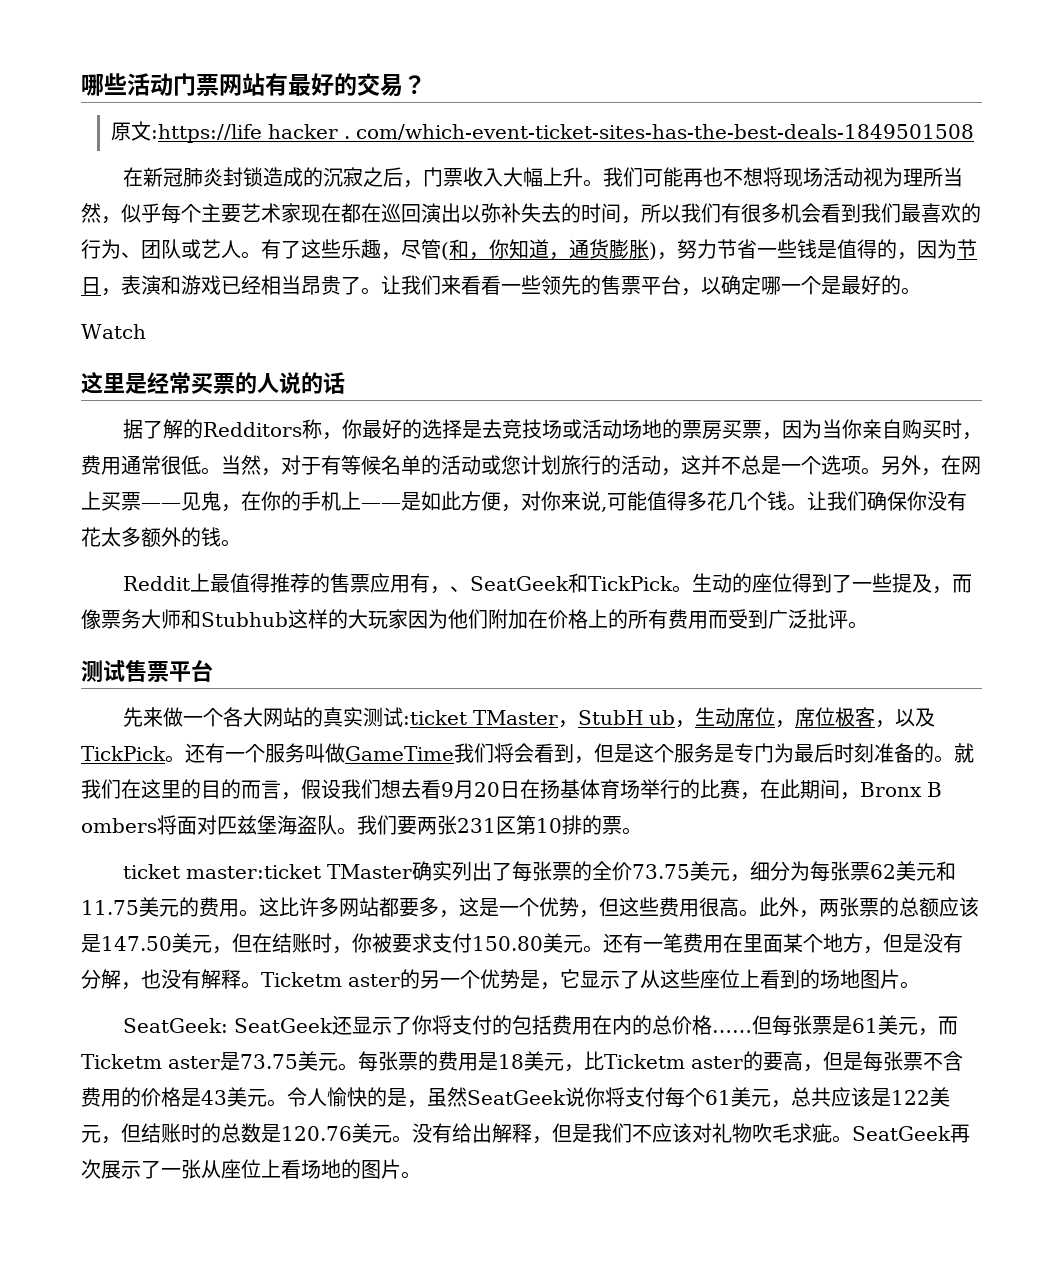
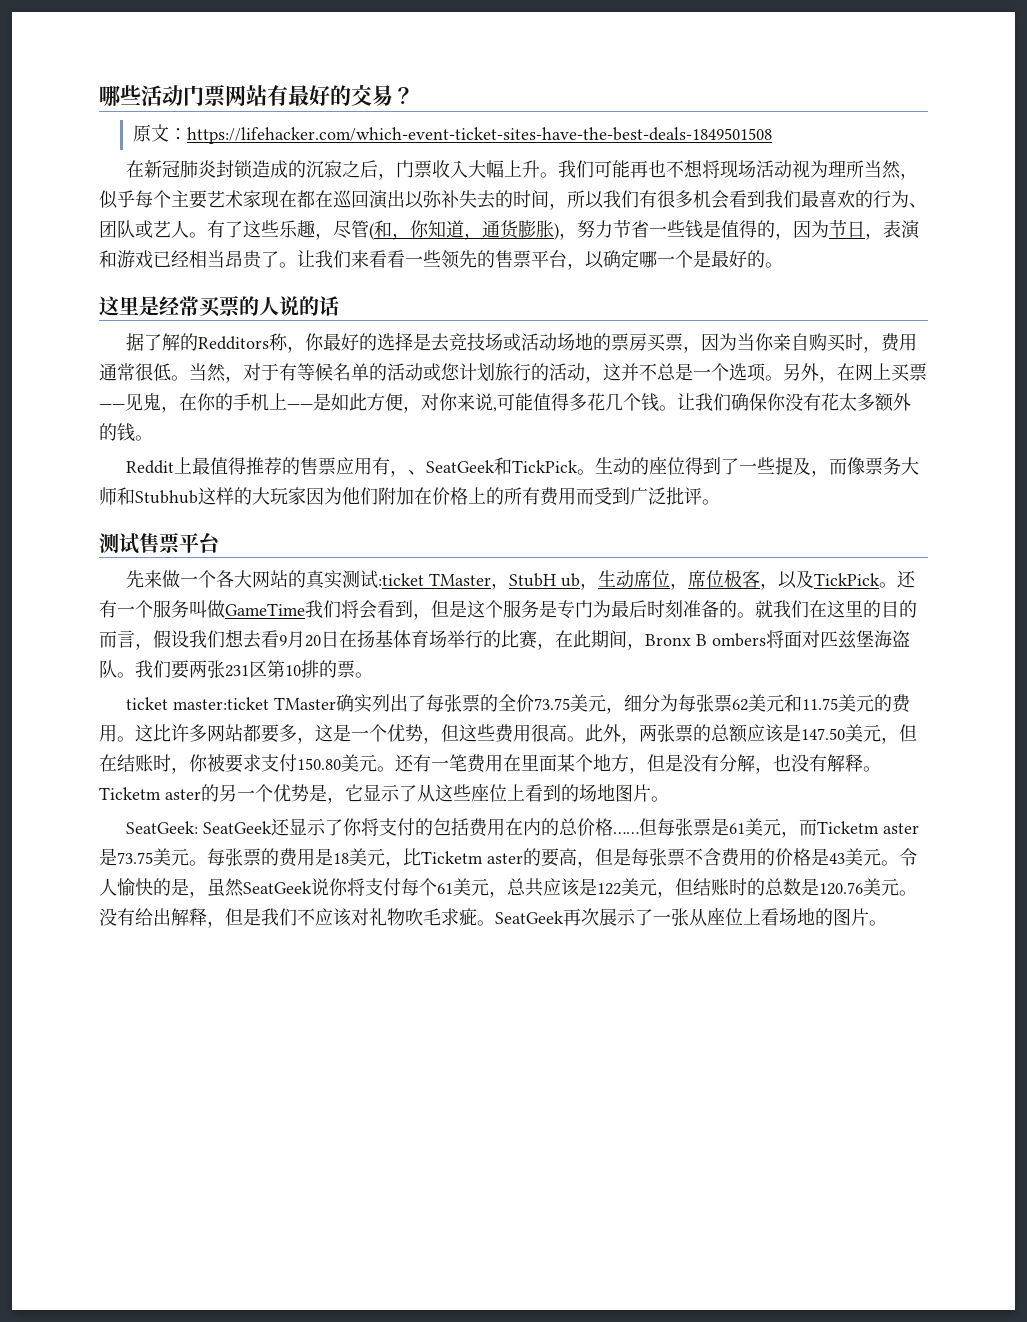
[150,124,974,143] :https://life hacker . com/which-event-ticket-sites-has-the-best-deals-1849501508 -> [168,127,772,144] ：https://lifehacker.com/which-event-ticket-sites-have-the-best-deals-1849501508
[81,324,146,339] // Watch -> (783, 265) none

